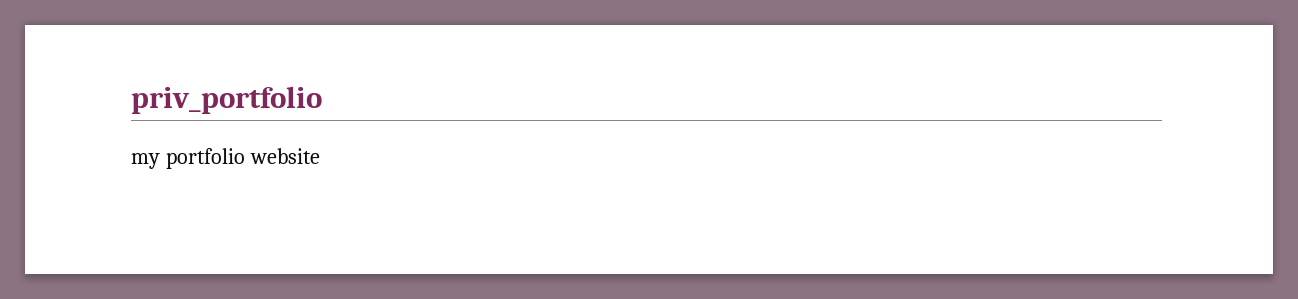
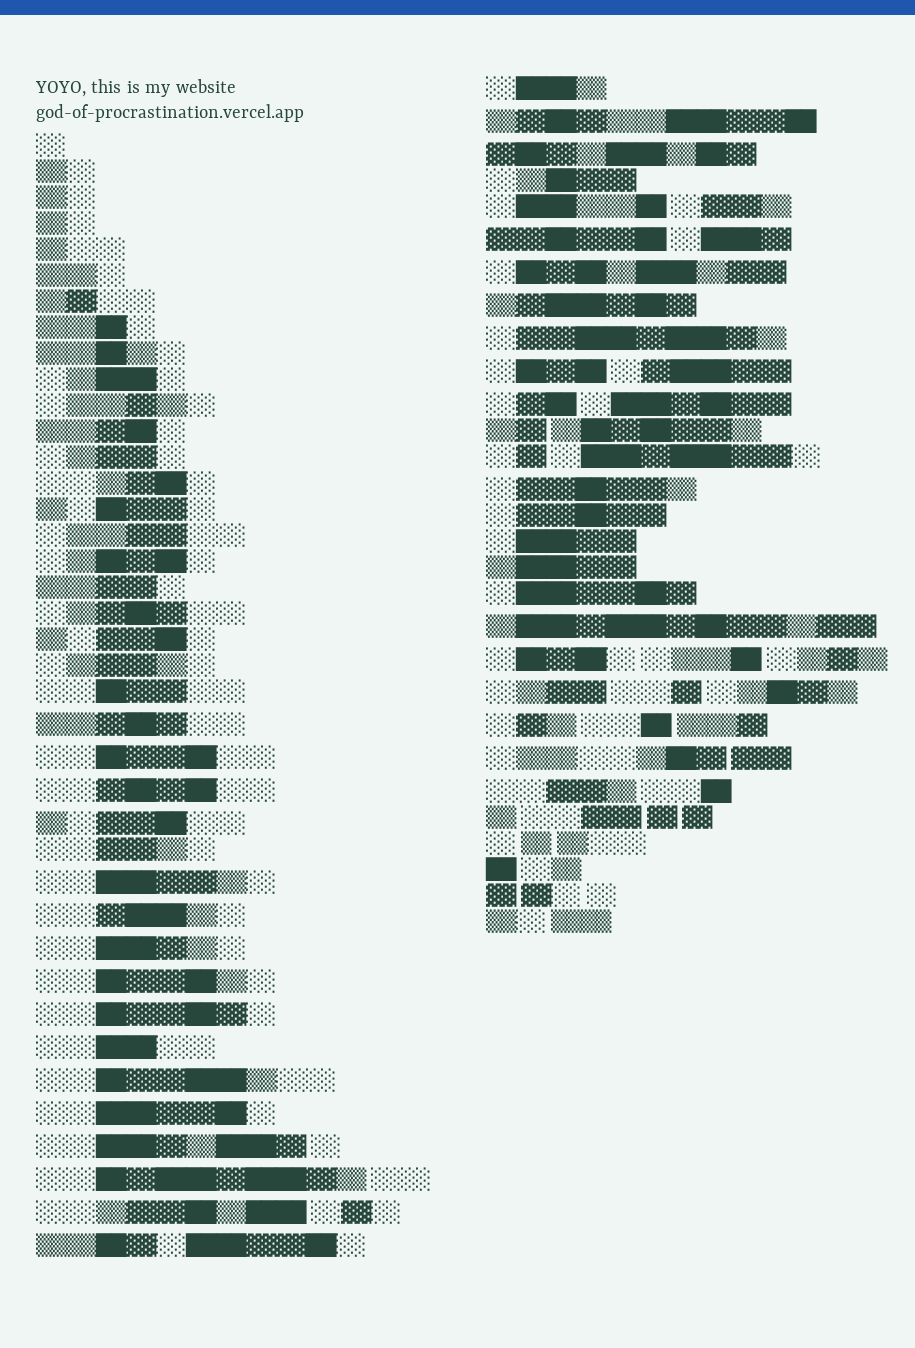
[131,86,322,114] [131,148,320,169] priv_portfolio // my portfolio website -> [35,79,236,97] [36,104,304,122] [36,133,66,157] [36,159,96,183] [36,185,96,209] [36,211,96,235] [36,237,126,261] [36,263,126,287] [36,289,156,313] [36,315,156,339] [36,341,186,365] [36,367,186,391] [36,393,216,417] [36,419,186,443] [36,445,186,469] [36,471,216,495] [36,497,216,521] [36,523,246,547] [36,549,216,573] [36,575,186,599] [36,601,246,625] [36,627,216,651] [36,653,216,677] [36,679,246,703] [36,712,246,736] [36,745,276,769] [36,778,276,802] [36,811,246,835] [36,837,216,861] [36,870,276,894] [36,903,246,927] [36,936,246,960] [36,969,276,993] [36,1002,276,1026] [36,1035,216,1059] [36,1068,336,1092] [36,1101,276,1125] [36,1134,342,1158] [36,1167,432,1191] [36,1200,402,1224] [36,1233,366,1257] [486,76,607,100] [486,109,817,133] [486,142,757,166] [486,168,637,192] [486,194,793,218] [486,227,793,251] [486,260,787,284] [486,293,697,317] [486,326,787,350] [486,359,793,383] [486,392,793,416] [486,418,763,442] [486,444,822,468] [486,477,697,501] [486,503,667,527] [486,529,637,553] [486,555,637,579] [486,581,697,605] [486,614,877,638] [486,647,888,671] [486,680,858,704] [486,713,768,737] [486,746,793,770] [486,779,733,803] [486,805,714,829] [486,831,647,855] [485,857,583,881] [486,883,617,907] [486,909,613,933] YOYO, this is my website god-of-procrastination.vercel.app // ░░ // ▒▒░░ // ▒▒░░ // ▒▒░░ // ▒▒░░░░ // ▒▒▒▒░░ // ▒▒▓▓░░░░ // ▒▒▒▒██░░ // ▒▒▒▒██▒▒░░ // ░░▒▒████░░ // ░░▒▒▒▒▓▓▒▒░░ // ▒▒▒▒▓▓██░░ // ░░▒▒▓▓▓▓░░ // ░░░░▒▒▓▓██░░ // ▒▒░░██▓▓▓▓░░ // ░░▒▒▒▒▓▓▓▓░░░░ // ░░▒▒██▓▓██░░ // ▒▒▒▒▓▓▓▓░░ // ░░▒▒▓▓██▓▓░░░░ // ▒▒░░▓▓▓▓██░░ // ░░▒▒▓▓▓▓▒▒░░ // ░░░░██▓▓▓▓░░░░ // ▒▒▒▒▓▓██▓▓░░░░ // ░░░░██▓▓▓▓██░░░░ // ░░░░▓▓██▓▓██░░░░ // ▒▒░░▓▓▓▓██░░░░ // ░░░░▓▓▓▓▒▒░░ // ░░░░████▓▓▓▓▒▒░░ // ░░░░▓▓████▒▒░░ // ░░░░████▓▓▒▒░░ // ░░░░██▓▓▓▓██▒▒░░ // ░░░░██▓▓▓▓██▓▓░░ // ░░░░████░░░░ // ░░░░██▓▓▓▓████▒▒░░░░ // ░░░░████▓▓▓▓██░░ // ░░░░████▓▓▒▒████▓▓ ░░ // ░░░░██▓▓████▓▓████▓▓▒▒ ░░░░ // ░░░░▒▒▓▓▓▓██▒▒████ ░░▓▓░░ // ▒▒▒▒██▓▓░░████▓▓▓▓██░░ ░░████▒▒ // ▒▒▓▓██▓▓▒▒▒▒████▓▓▓▓██ // ▓▓██▓▓▒▒████▒▒██▓▓ ░░▒▒██▓▓▓▓ // ░░████▒▒▒▒██ ░░▓▓▓▓▒▒ // ▓▓▓▓██▓▓▓▓██ ░░████▓▓ // ░░██▓▓██▒▒████▒▒▓▓▓▓ // ▒▒▓▓████▓▓██▓▓ // ░░▓▓▓▓████▓▓████▓▓▒▒ // ░░██▓▓██ ░░▓▓████▓▓▓▓ // ░░▓▓██ ░░████▓▓██▓▓▓▓ // ▒▒▓▓ ▒▒██▓▓██▓▓▓▓▒▒ // ░░▓▓ ░░████▓▓████▓▓▓▓░░ // ░░▓▓▓▓██▓▓▓▓▒▒ // ░░▓▓▓▓██▓▓▓▓ // ░░████▓▓▓▓ // ▒▒████▓▓▓▓ // ░░████▓▓▓▓██▓▓ // ▒▒████▓▓████▓▓██▓▓▓▓▒▒▓▓▓▓ // ░░██▓▓██░░ ░░▒▒▒▒██ ░░▒▒▓▓▒▒ // ░░▒▒▓▓▓▓ ░░░░▓▓ ░░▒▒██▓▓▒▒ // ░░▓▓▒▒ ░░░░██ ▒▒▒▒▓▓ // ░░▒▒▒▒░░░░▒▒██▓▓ ▓▓▓▓ // ░░░░▓▓▓▓▒▒ ░░░░██ // ▒▒ ░░░░▓▓▓▓ ▓▓ ▓▓ // ░░ ▒▒ ▒▒░░░░ // ██ ░░▒▒ // ▓▓ ▓▓░░ ░░ // ▒▒░░ ▒▒▒▒

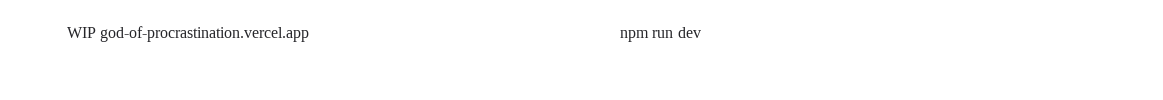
[35,79,236,97] [36,104,304,122] [36,133,66,157] [36,159,96,183] [36,185,96,209] [36,211,96,235] [36,237,126,261] [36,263,126,287] [36,289,156,313] [36,315,156,339] [36,341,186,365] [36,367,186,391] [36,393,216,417] [36,419,186,443] [36,445,186,469] [36,471,216,495] [36,497,216,521] [36,523,246,547] [36,549,216,573] [36,575,186,599] [36,601,246,625] [36,627,216,651] [36,653,216,677] [36,679,246,703] [36,712,246,736] [36,745,276,769] [36,778,276,802] [36,811,246,835] [36,837,216,861] [36,870,276,894] [36,903,246,927] [36,936,246,960] [36,969,276,993] [36,1002,276,1026] [36,1035,216,1059] [36,1068,336,1092] [36,1101,276,1125] [36,1134,342,1158] [36,1167,432,1191] [36,1200,402,1224] [36,1233,366,1257] [486,76,607,100] [486,109,817,133] [486,142,757,166] [486,168,637,192] [486,194,793,218] [486,227,793,251] [486,260,787,284] [486,293,697,317] [486,326,787,350] [486,359,793,383] [486,392,793,416] [486,418,763,442] [486,444,822,468] [486,477,697,501] [486,503,667,527] [486,529,637,553] [486,555,637,579] [486,581,697,605] [486,614,877,638] [486,647,888,671] [486,680,858,704] [486,713,768,737] [486,746,793,770] [486,779,733,803] [486,805,714,829] [486,831,647,855] [485,857,583,881] [486,883,617,907] [486,909,613,933] YOYO, this is my website god-of-procrastination.vercel.app // ░░ // ▒▒░░ // ▒▒░░ // ▒▒░░ // ▒▒░░░░ // ▒▒▒▒░░ // ▒▒▓▓░░░░ // ▒▒▒▒██░░ // ▒▒▒▒██▒▒░░ // ░░▒▒████░░ // ░░▒▒▒▒▓▓▒▒░░ // ▒▒▒▒▓▓██░░ // ░░▒▒▓▓▓▓░░ // ░░░░▒▒▓▓██░░ // ▒▒░░██▓▓▓▓░░ // ░░▒▒▒▒▓▓▓▓░░░░ // ░░▒▒██▓▓██░░ // ▒▒▒▒▓▓▓▓░░ // ░░▒▒▓▓██▓▓░░░░ // ▒▒░░▓▓▓▓██░░ // ░░▒▒▓▓▓▓▒▒░░ // ░░░░██▓▓▓▓░░░░ // ▒▒▒▒▓▓██▓▓░░░░ // ░░░░██▓▓▓▓██░░░░ // ░░░░▓▓██▓▓██░░░░ // ▒▒░░▓▓▓▓██░░░░ // ░░░░▓▓▓▓▒▒░░ // ░░░░████▓▓▓▓▒▒░░ // ░░░░▓▓████▒▒░░ // ░░░░████▓▓▒▒░░ // ░░░░██▓▓▓▓██▒▒░░ // ░░░░██▓▓▓▓██▓▓░░ // ░░░░████░░░░ // ░░░░██▓▓▓▓████▒▒░░░░ // ░░░░████▓▓▓▓██░░ // ░░░░████▓▓▒▒████▓▓ ░░ // ░░░░██▓▓████▓▓████▓▓▒▒ ░░░░ // ░░░░▒▒▓▓▓▓██▒▒████ ░░▓▓░░ // ▒▒▒▒██▓▓░░████▓▓▓▓██░░ ░░████▒▒ // ▒▒▓▓██▓▓▒▒▒▒████▓▓▓▓██ // ▓▓██▓▓▒▒████▒▒██▓▓ ░░▒▒██▓▓▓▓ // ░░████▒▒▒▒██ ░░▓▓▓▓▒▒ // ▓▓▓▓██▓▓▓▓██ ░░████▓▓ // ░░██▓▓██▒▒████▒▒▓▓▓▓ // ▒▒▓▓████▓▓██▓▓ // ░░▓▓▓▓████▓▓████▓▓▒▒ // ░░██▓▓██ ░░▓▓████▓▓▓▓ // ░░▓▓██ ░░████▓▓██▓▓▓▓ // ▒▒▓▓ ▒▒██▓▓██▓▓▓▓▒▒ // ░░▓▓ ░░████▓▓████▓▓▓▓░░ // ░░▓▓▓▓██▓▓▓▓▒▒ // ░░▓▓▓▓██▓▓▓▓ // ░░████▓▓▓▓ // ▒▒████▓▓▓▓ // ░░████▓▓▓▓██▓▓ // ▒▒████▓▓████▓▓██▓▓▓▓▒▒▓▓▓▓ // ░░██▓▓██░░ ░░▒▒▒▒██ ░░▒▒▓▓▒▒ // ░░▒▒▓▓▓▓ ░░░░▓▓ ░░▒▒██▓▓▒▒ // ░░▓▓▒▒ ░░░░██ ▒▒▒▒▓▓ // ░░▒▒▒▒░░░░▒▒██▓▓ ▓▓▓▓ // ░░░░▓▓▓▓▒▒ ░░░░██ // ▒▒ ░░░░▓▓▓▓ ▓▓ ▓▓ // ░░ ▒▒ ▒▒░░░░ // ██ ░░▒▒ // ▓▓ ▓▓░░ ░░ // ▒▒░░ ▒▒▒▒ -> [67,26,310,42] [620,27,701,42] WIP god-of-procrastination.vercel.app // npm run dev

